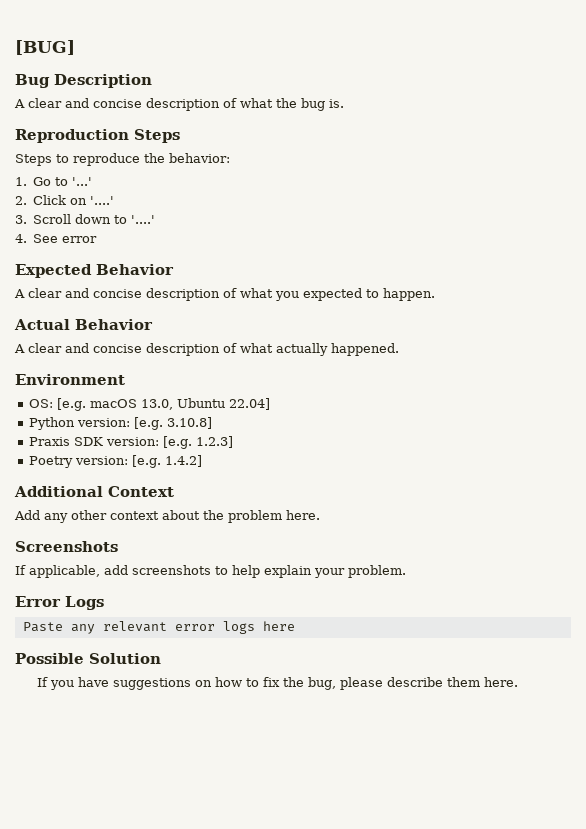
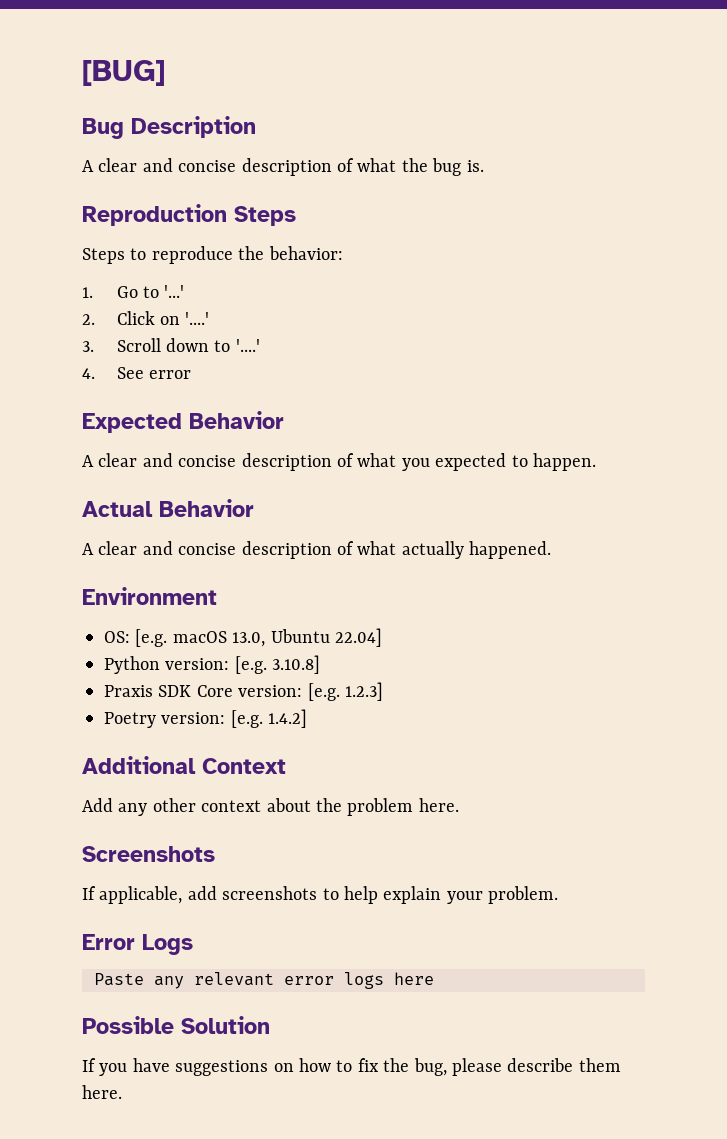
(103, 441) none -> [196,685,233,697] Core

